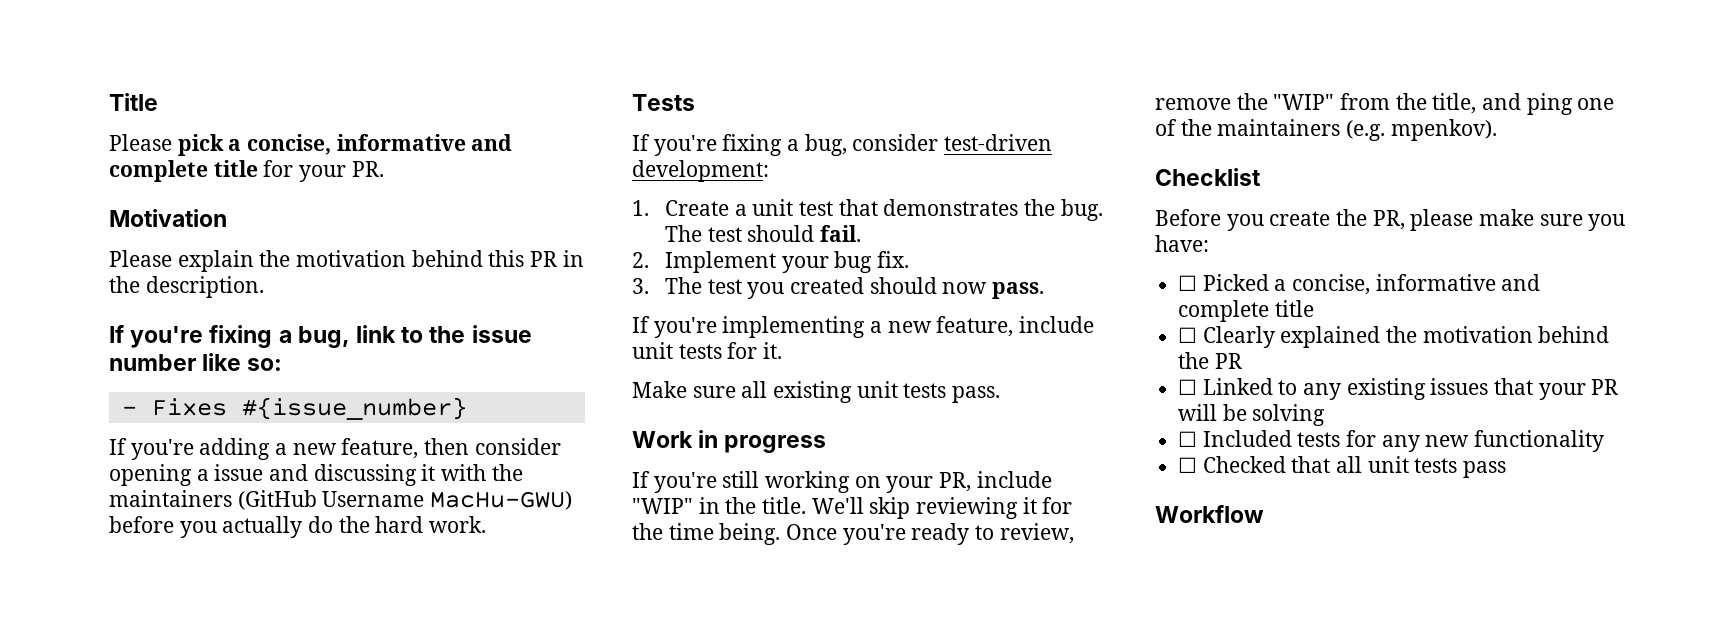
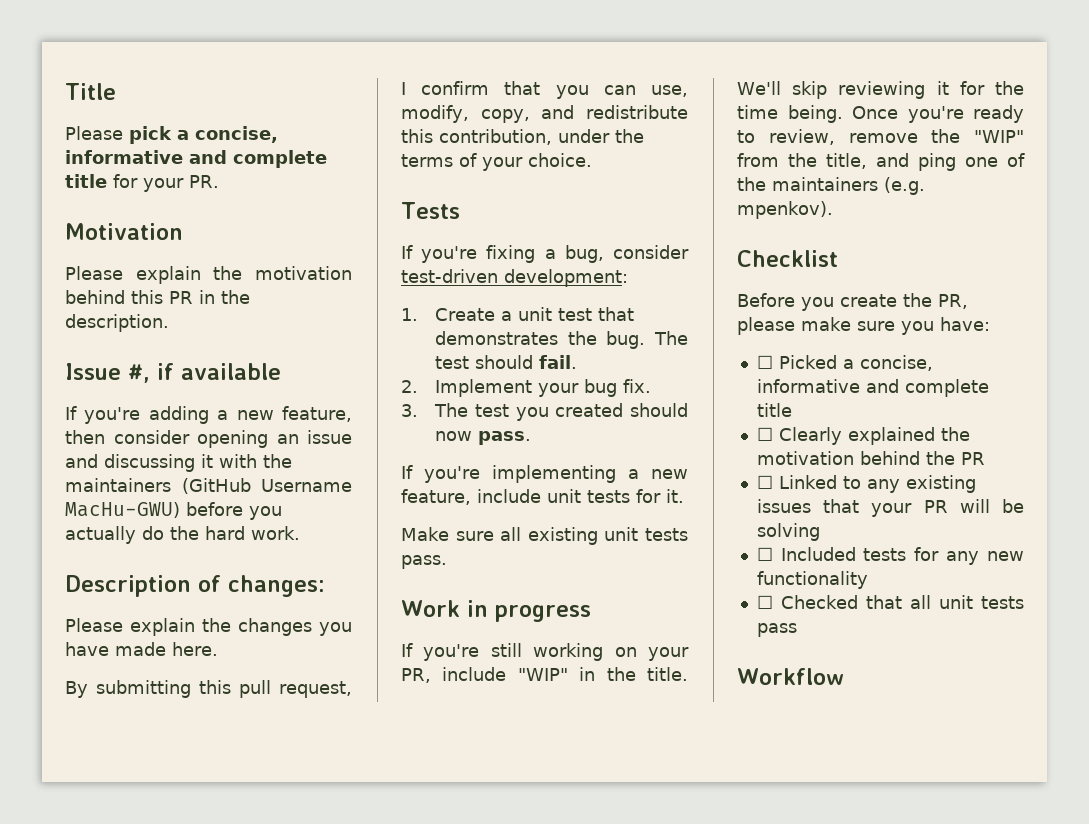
[109,325,532,348] [109,353,283,371] [121,397,467,420] If you're fixing a bug, link to the issue number like so: // - Fixes #{issue_number} -> [65,363,281,383] Issue #, if available
[196,469,209,481] a -> [276,434,299,444] an
(487, 524) none -> [65,575,325,597] [65,618,352,636] [65,642,218,656] [65,680,352,698] [401,81,688,99] [401,105,688,123] [401,129,644,145] [401,153,592,171] // Description of changes: // Please explain the changes you have made here. // By submitting this pull request, I confirm that you can use, modify, copy, and redistribute this contribution, under the terms of your choice.

